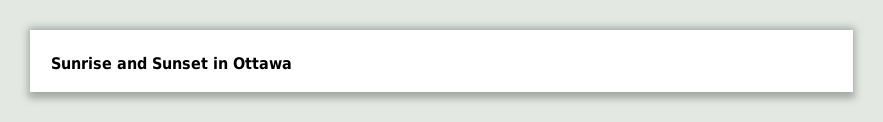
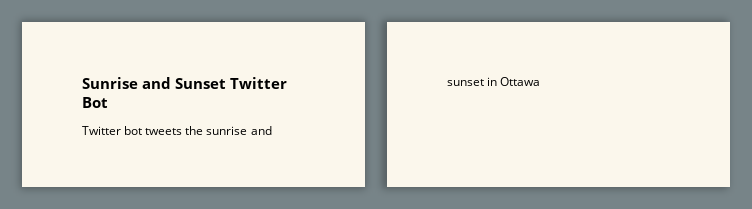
(208, 63) none -> [230,77,287,89] [82,97,108,108] [82,126,272,135] [447,79,484,86] Twitter Bot // Twitter bot tweets the sunrise and sunset

